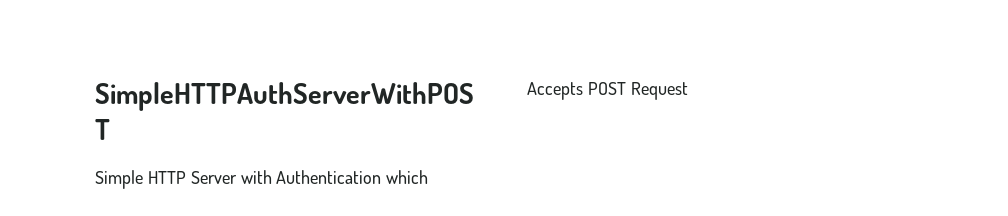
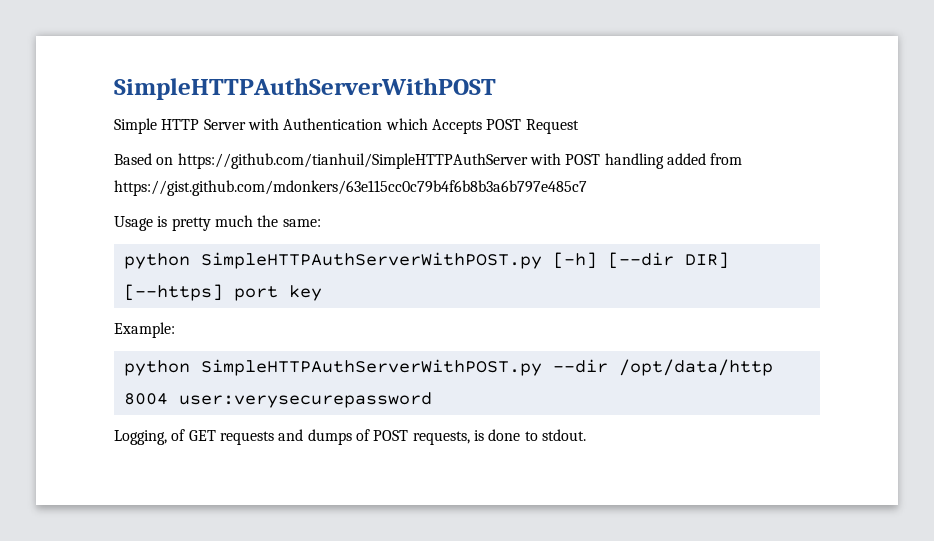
(688, 91) none -> [114,153,743,169] [114,180,587,196] [114,215,321,231] [123,252,729,269] [123,284,322,301] [114,322,175,338] [123,359,773,376] [123,392,432,408] [114,429,586,445] // Based on https://github.com/tianhuil/SimpleHTTPAuthServer with POST handling added from https://gist.github.com/mdonkers/63e115cc0c79b4f6b8b3a6b797e485c7 // Usage is pretty much the same: // python SimpleHTTPAuthServerWithPOST.py [-h] [--dir DIR] [--https] port key // Example: // python SimpleHTTPAuthServerWithPOST.py --dir /opt/data/http 8004 user:verysecurepassword // Logging, of GET requests and dumps of POST requests, is done to stdout.

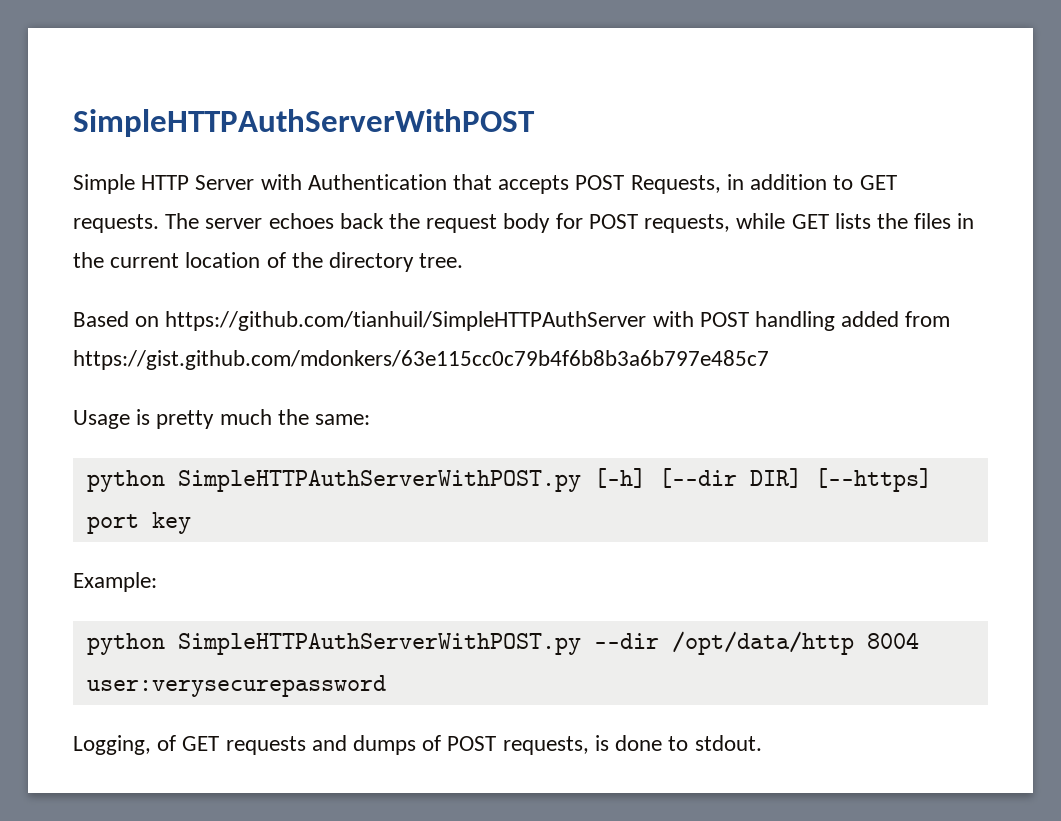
[385,118,579,134] which Accepts POST Request -> [453,174,897,194] [73,213,975,233] [73,252,464,272] that accepts POST Requests, in addition to GET requests. The server echoes back the request body for POST requests, while GET lists the files in the current location of the directory tree.

